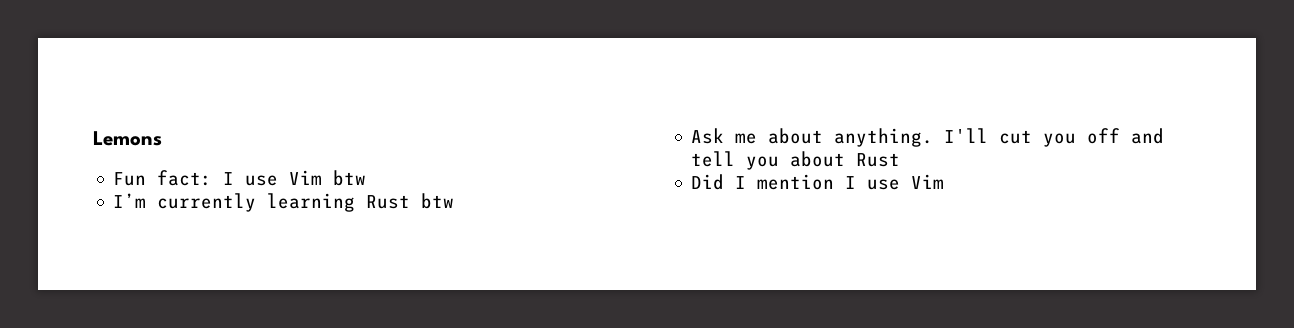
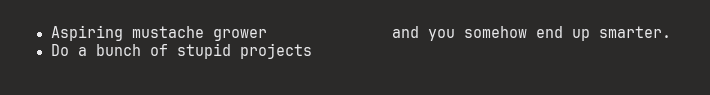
[93,131,162,146] [113,170,367,186] [113,193,455,212] [691,128,1165,147] [691,151,901,170] [691,174,945,190] Lemons // Fun fact: I use Vim btw // I’m currently learning Rust btw // Ask me about anything. I'll cut you off and tell you about Rust // Did I mention I use Vim -> [50,25,267,41] [50,43,312,59] [391,26,671,41] Aspiring mustache grower // Do a bunch of stupid projects and you somehow end up smarter.

